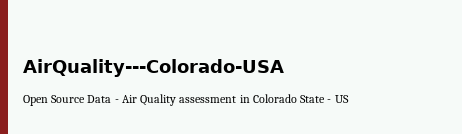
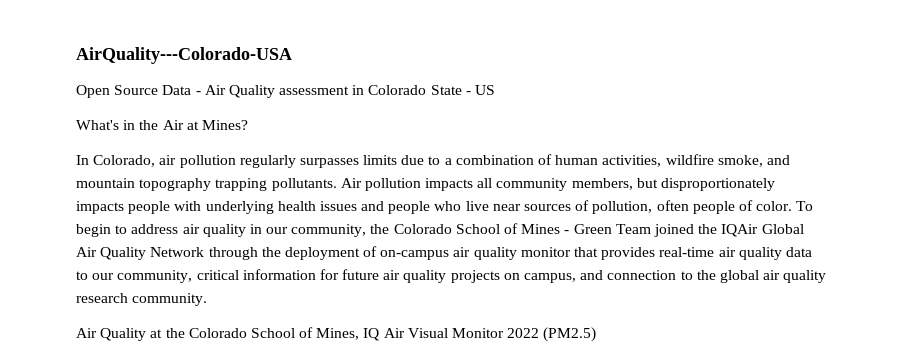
(349, 99) none -> [76,120,248,130] [76,154,790,168] [76,178,776,191] [76,200,814,214] [76,223,804,237] [76,246,812,260] [76,269,827,283] [76,293,208,306] [76,327,597,342] // What's in the Air at Mines? // In Colorado, air pollution regularly surpasses limits due to a combination of human activities, wildfire smoke, and mountain topography trapping pollutants. Air pollution impacts all community members, but disproportionately impacts people with underlying health issues and people who live near sources of pollution, often people of color. To begin to address air quality in our community, the Colorado School of Mines - Green Team joined the IQAir Global Air Quality Network through the deployment of on-campus air quality monitor that provides real-time air quality data to our community, critical information for future air quality projects on campus, and connection to the global air quality research community. // Air Quality at the Colorado School of Mines, IQ Air Visual Monitor 2022 (PM2.5)

